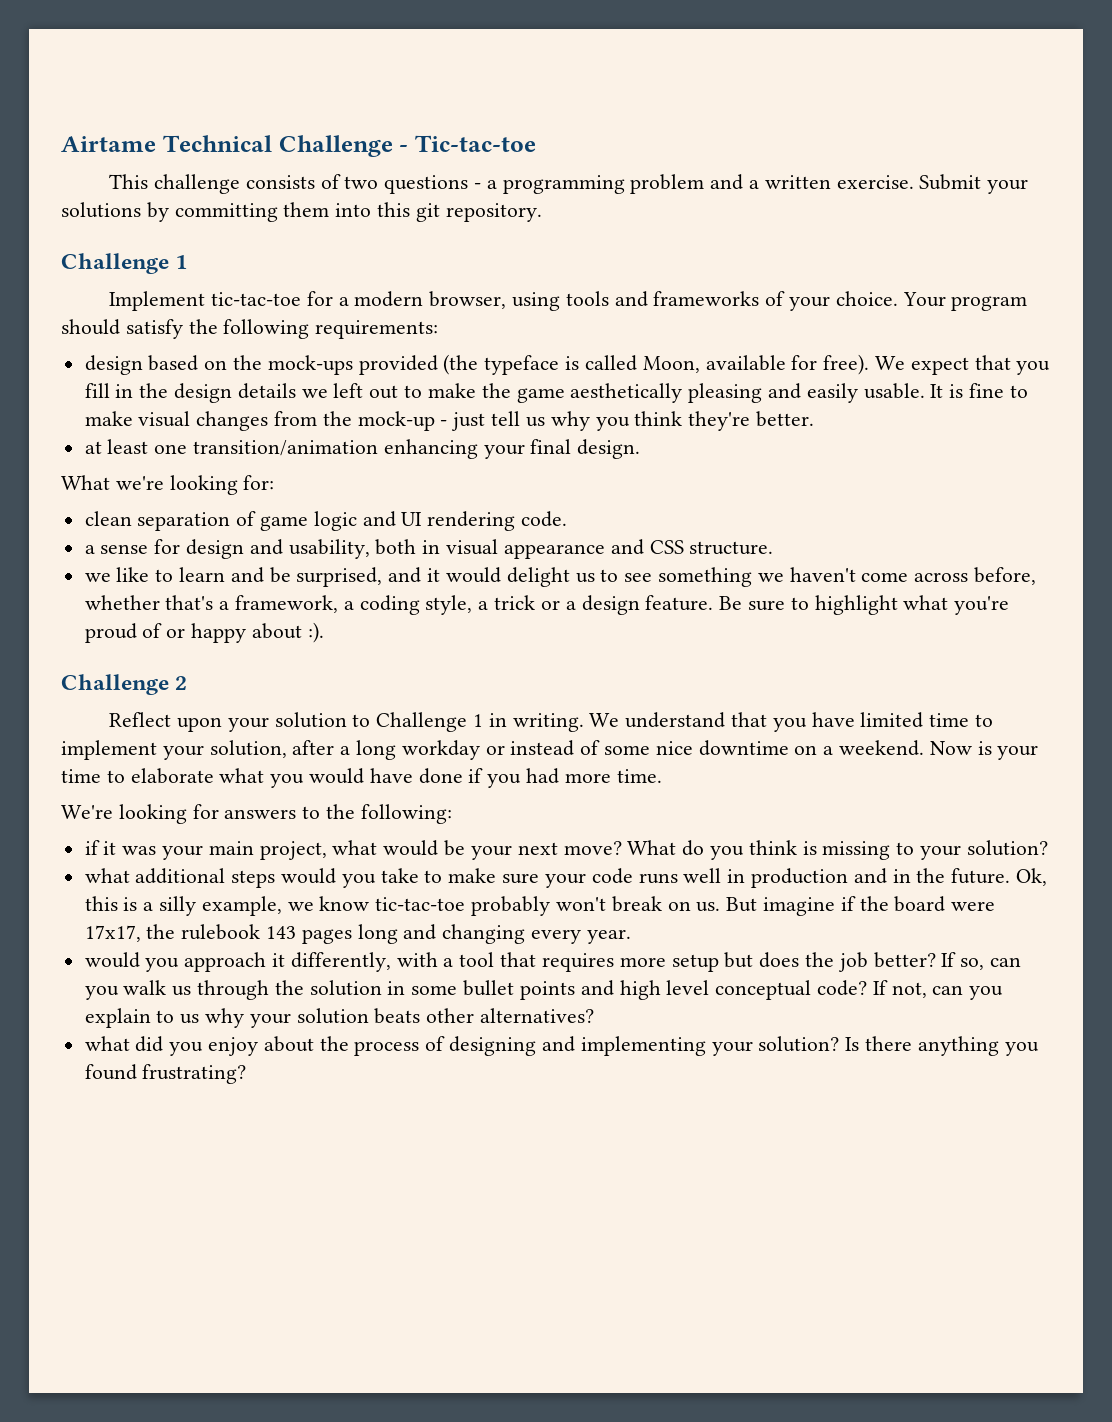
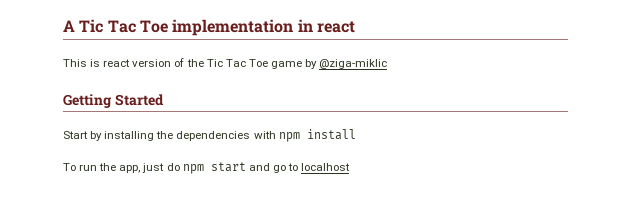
[61,135,536,157] [109,174,1029,194] [61,202,542,222] [61,253,188,274] [109,291,1028,311] [61,319,439,339] [84,354,1051,375] [84,383,1028,403] [84,411,814,431] [84,439,641,459] [61,475,275,495] [84,511,568,531] [84,539,774,559] [84,567,1036,587] [84,595,1010,615] [84,622,324,643] [61,674,188,695] [109,712,994,732] [61,740,1039,760] [61,768,662,788] [61,804,452,824] [84,840,1048,860] [84,868,1047,888] [84,896,996,916] [84,924,631,944] [84,952,1021,972] [84,980,1004,1000] [84,1008,595,1028] [84,1036,1039,1056] [84,1064,247,1084] Airtame Technical Challenge - Tic-tac-toe // This challenge consists of two questions - a programming problem and a written exercise. Submit your solutions by committing them into this git repository. // Challenge 1 // Implement tic-tac-toe for a modern browser, using tools and frameworks of your choice. Your program should satisfy the following requirements: // design based on the mock-ups provided (the typeface is called Moon, available for free). We expect that you fill in the design details we left out to make the game aesthetically pleasing and easily usable. It is fine to make visual changes from the mock-up - just tell us why you think they're better. // at least one transition/animation enhancing your final design. // What we're looking for: // clean separation of game logic and UI rendering code. // a sense for design and usability, both in visual appearance and CSS structure. // we like to learn and be surprised, and it would delight us to see something we haven't come across before, whether that's a framework, a coding style, a trick or a design feature. Be sure to highlight what you're proud of or happy about :). // Challenge 2 // Reflect upon your solution to Challenge 1 in writing. We understand that you have limited time to implement your solution, after a long workday or instead of some nice downtime on a weekend. Now is your time to elaborate what you would have done if you had more time. // We're looking for answers to the following: // if it was your main project, what would be your next move? What do you think is missing to your solution? // what additional steps would you take to make sure your code runs well in production and in the future. Ok, this is a silly example, we know tic-tac-toe probably won't break on us. But imagine if the board were 17x17, the rulebook 143 pages long and changing every year. // would you approach it differently, with a tool that requires more setup but does the job better? If so, can you walk us through the solution in some bullet points and high level conceptual code? If not, can you explain to us why your solution beats other alternatives? // what did you enjoy about the process of designing and implementing your solution? Is there anything you found frustrating? -> [63,19,355,36] [63,58,388,69] [63,94,164,108] [63,129,356,142] [63,162,351,174] A Tic Tac Toe implementation in react // This is react version of the Tic Tac Toe game by @ziga-miklic // Getting Started // Start by installing the dependencies with npm install // To run the app, just do npm start and go to localhost

